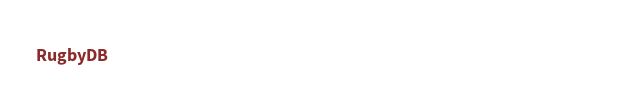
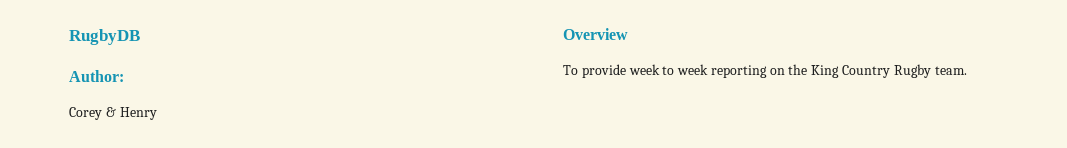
(108, 56) none -> [69,70,124,82] [69,107,157,120] [563,28,628,40] [563,64,967,78] // Author: // Corey & Henry // Overview // To provide week to week reporting on the King Country Rugby team.

